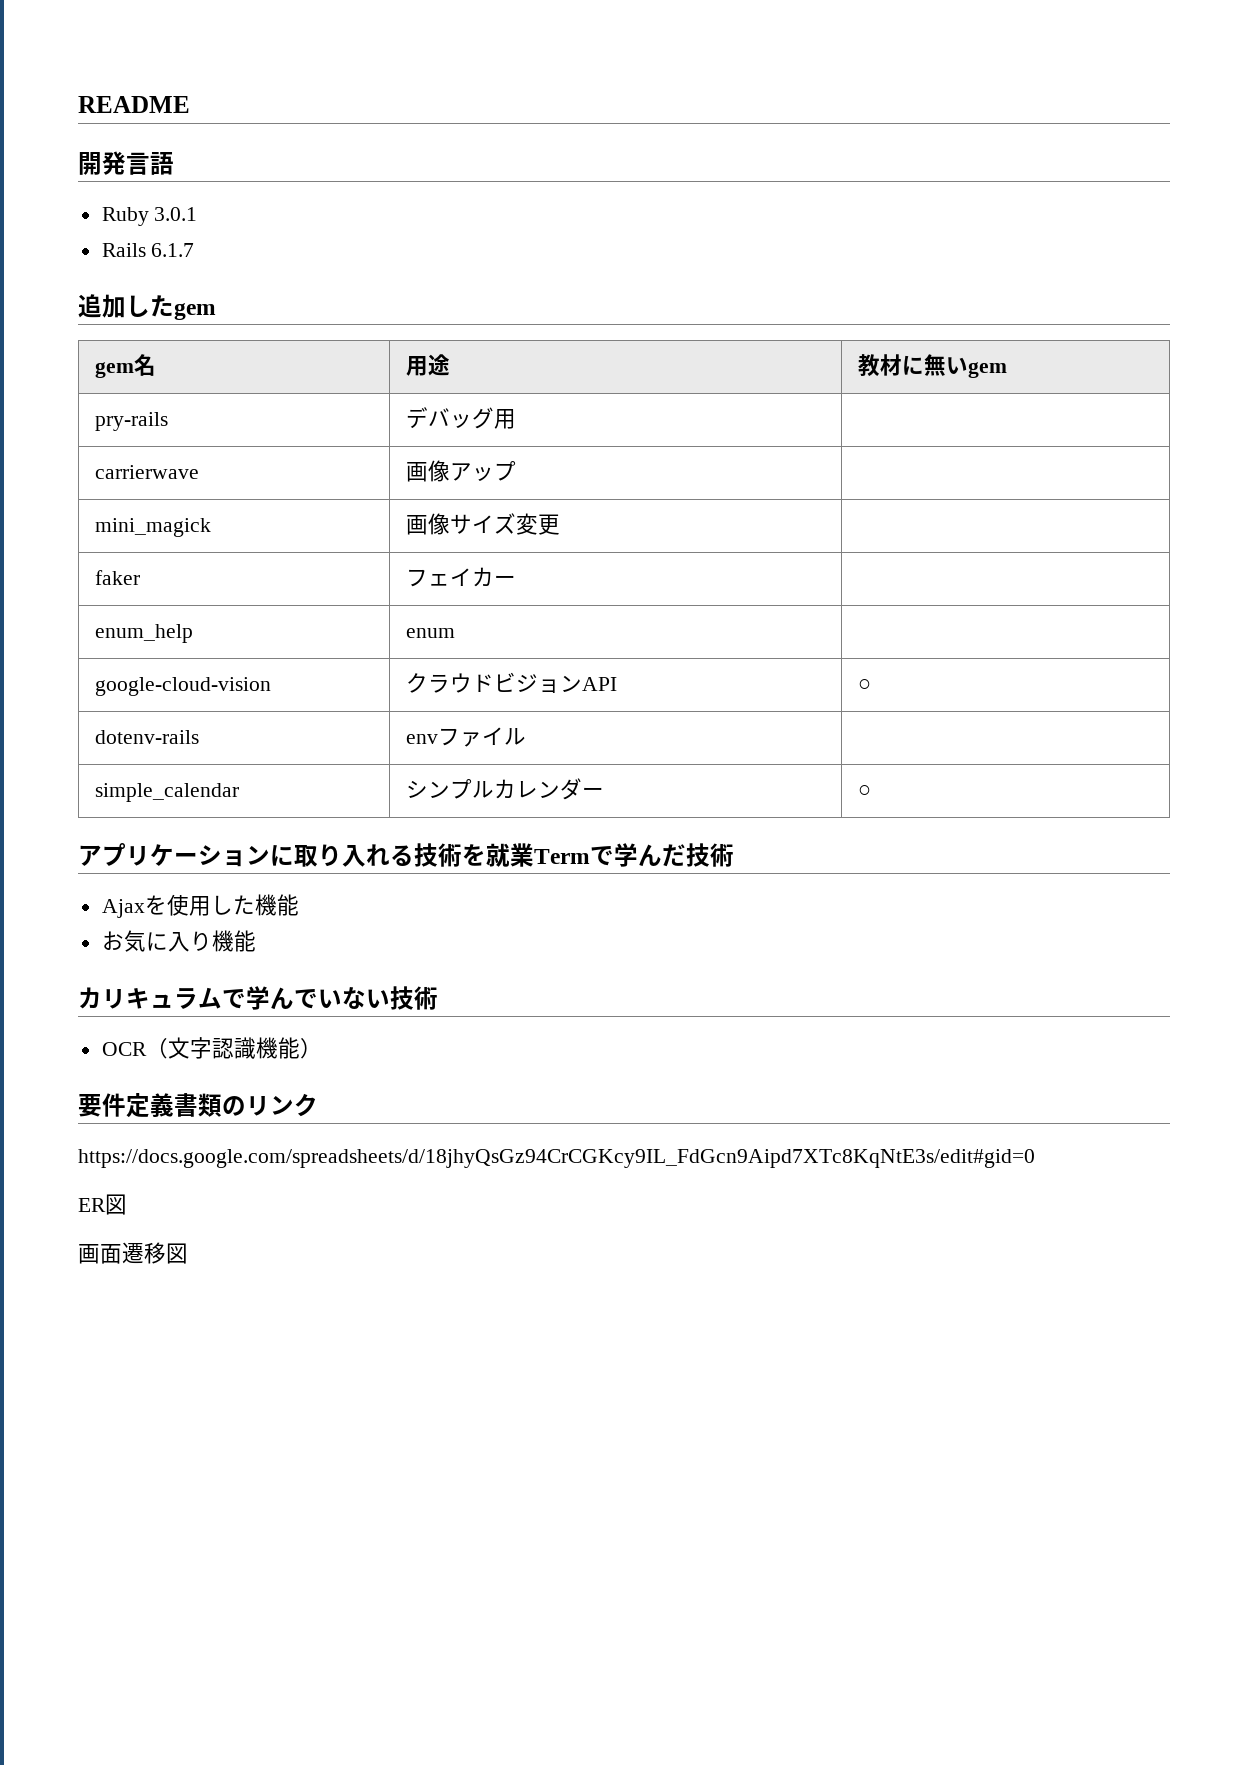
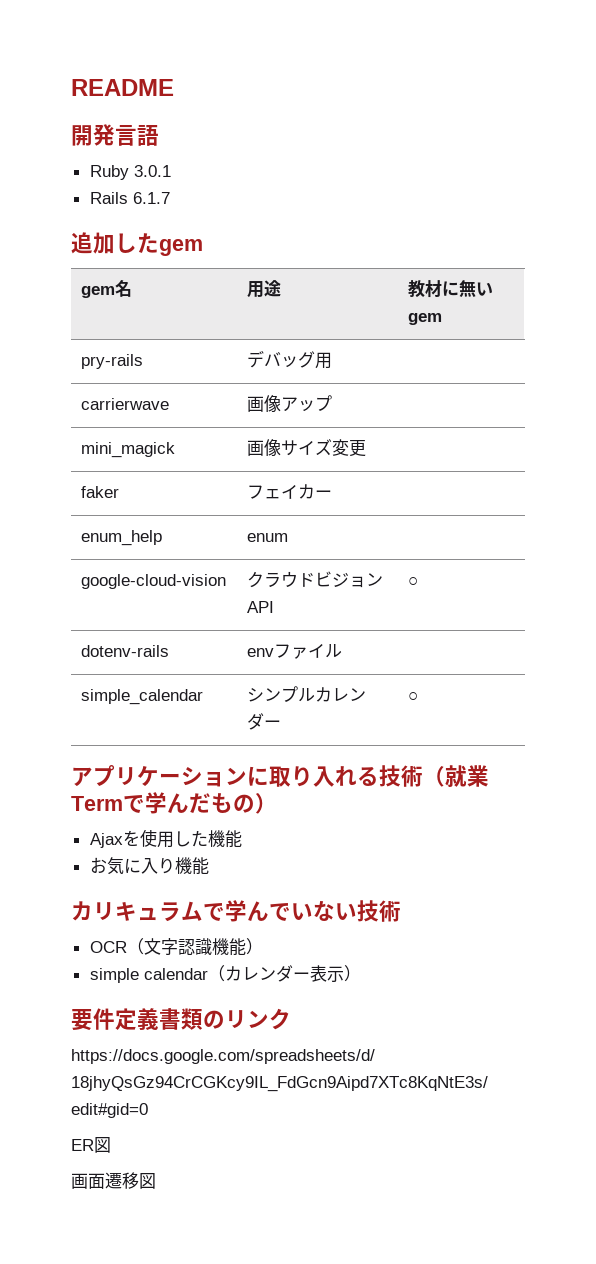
[462,844,486,866] を -> [423,766,445,787] （
[686,843,734,867] 技術 -> [211,793,277,814] もの）
(322, 1048) none -> [89,965,361,983] // simple calendar（カレンダー表示）

